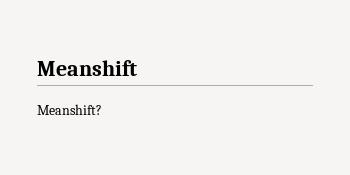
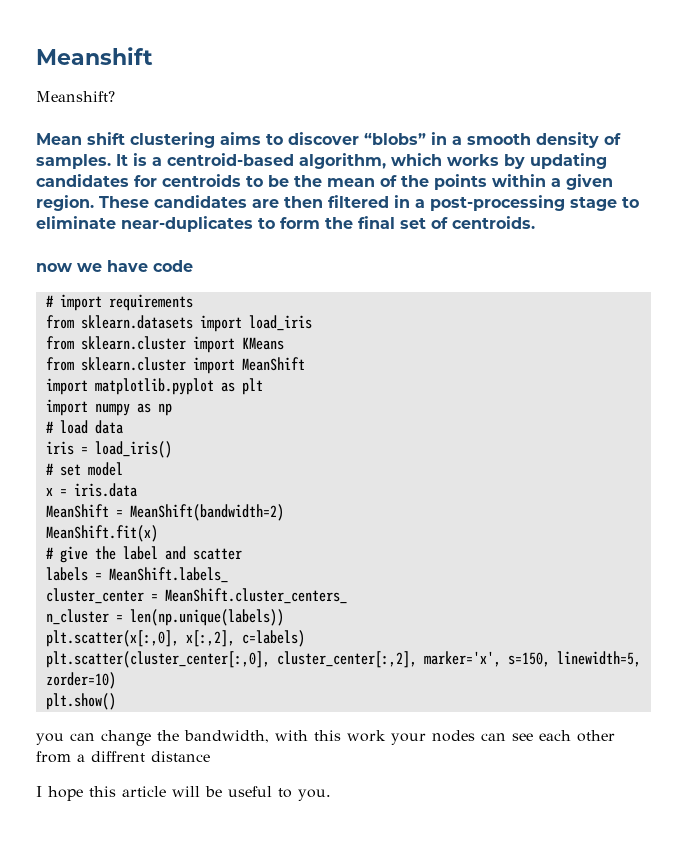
(102, 109) none -> [36,132,621,148] [36,153,607,169] [36,174,613,190] [36,195,639,211] [36,216,535,232] [36,260,193,272] [45,294,193,311] [45,315,312,332] [45,336,284,353] [45,357,305,374] [45,378,263,395] [45,399,172,416] [45,420,123,434] [45,441,172,458] [45,462,123,476] [45,483,137,497] [45,504,284,521] [45,525,158,542] [45,546,242,563] [45,567,228,583] [45,588,347,604] [45,609,284,626] [45,630,305,647] [45,651,641,668] [45,672,116,689] [45,693,116,710] [36,730,615,746] [36,751,210,763] [36,786,331,801] // Mean shift clustering aims to discover “blobs” in a smooth density of samples. It is a centroid-based algorithm, which works by updating candidates for centroids to be the mean of the points within a given region. These candidates are then filtered in a post-processing stage to eliminate near-duplicates to form the final set of centroids. // now we have code // # import requirements // from sklearn.datasets import load_iris // from sklearn.cluster import KMeans // from sklearn.cluster import MeanShift // import matplotlib.pyplot as plt // import numpy as np // # load data // iris = load_iris() // # set model // x = iris.data // MeanShift = MeanShift(bandwidth=2) // MeanShift.fit(x) // # give the label and scatter // labels = MeanShift.labels_ // cluster_center = MeanShift.cluster_centers_ // n_cluster = len(np.unique(labels)) // plt.scatter(x[:,0], x[:,2], c=labels) // plt.scatter(cluster_center[:,0], cluster_center[:,2], marker='x', s=150, linewidth=5, zorder=10) // plt.show() // you can change the bandwidth, with this work your nodes can see each other from a diffrent distance // I hope this article will be useful to you.

